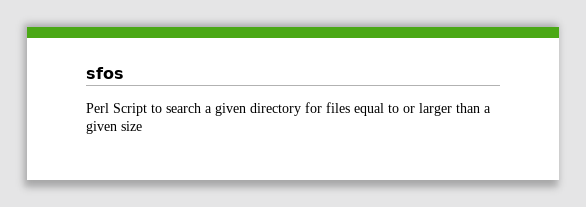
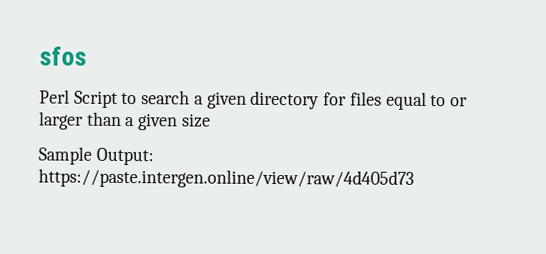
(142, 126) none -> [38,146,154,166] [38,168,414,189] // Sample Output: https://paste.intergen.online/view/raw/4d405d73

